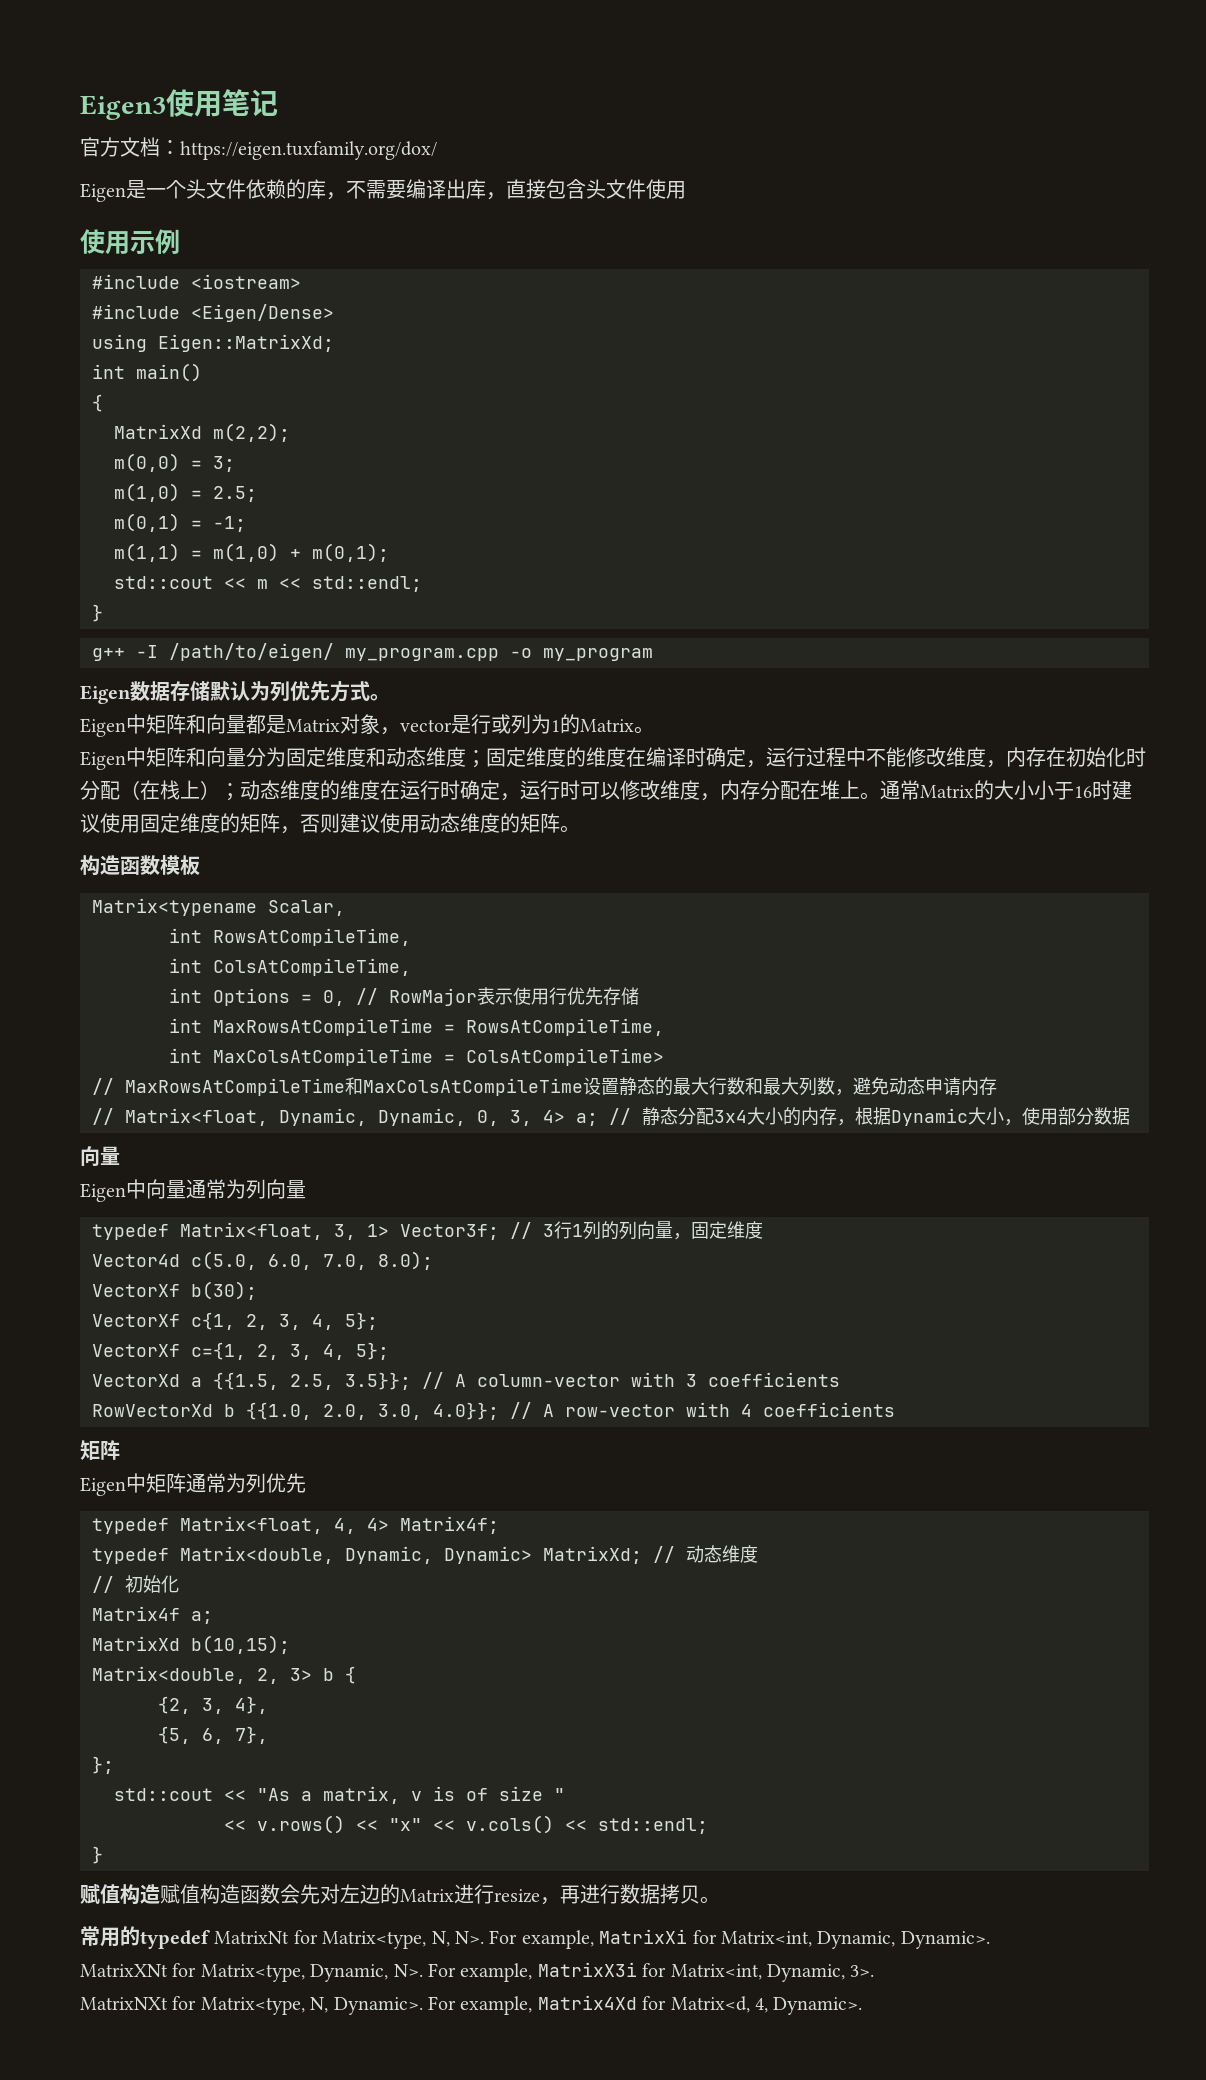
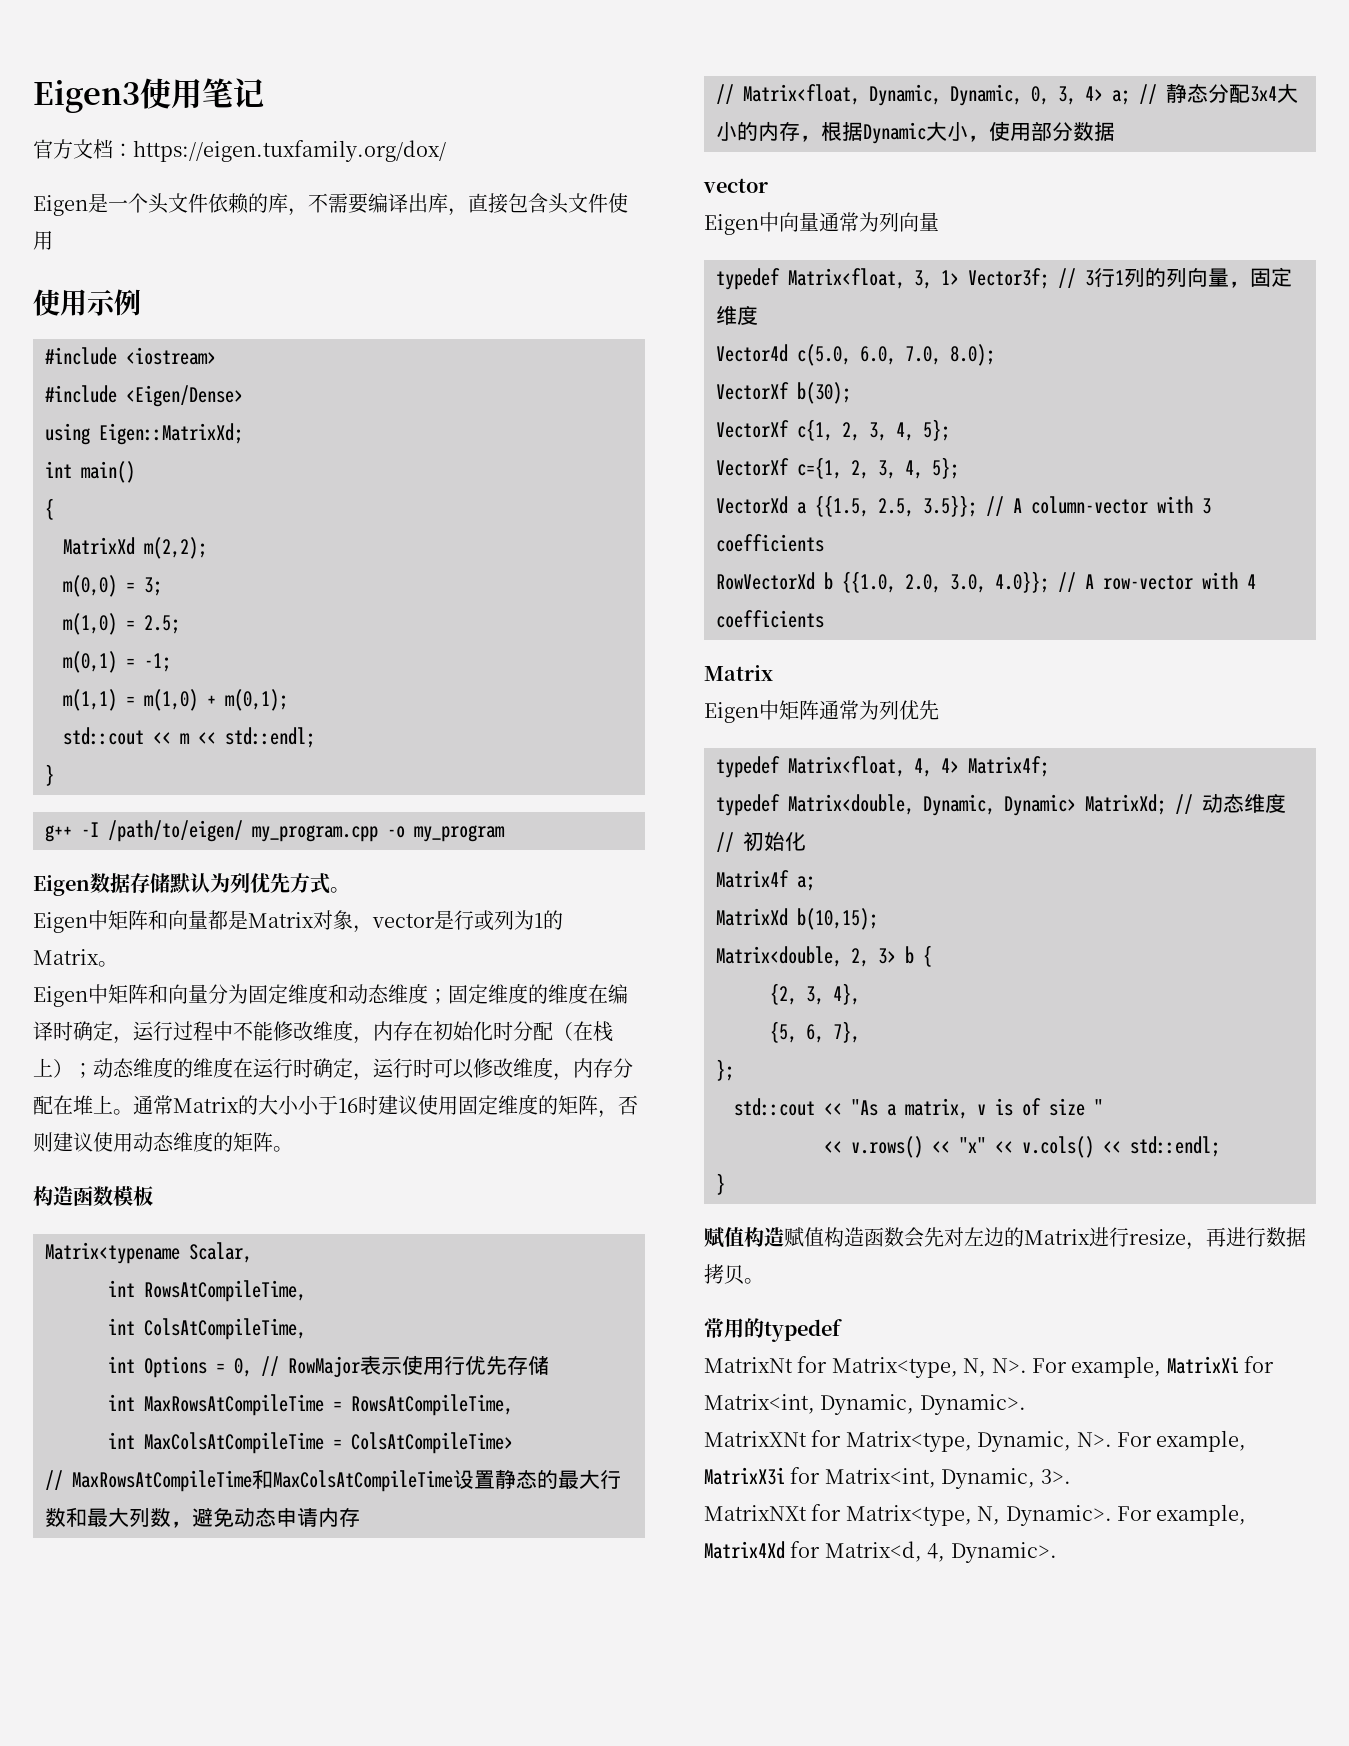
[80,1146,120,1166] 向量 -> [703,178,768,193] vector
[80,1440,120,1460] 矩阵 -> [704,665,773,681] Matrix
(210, 1939) none -> (842, 1330) //

